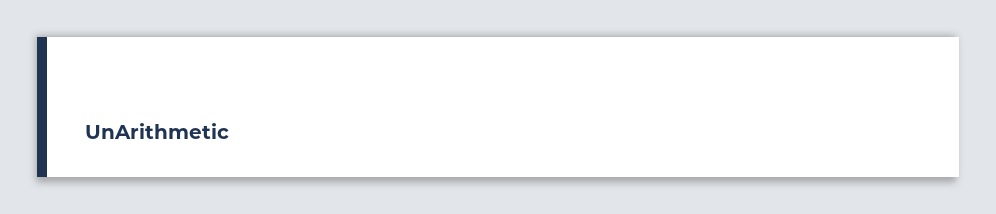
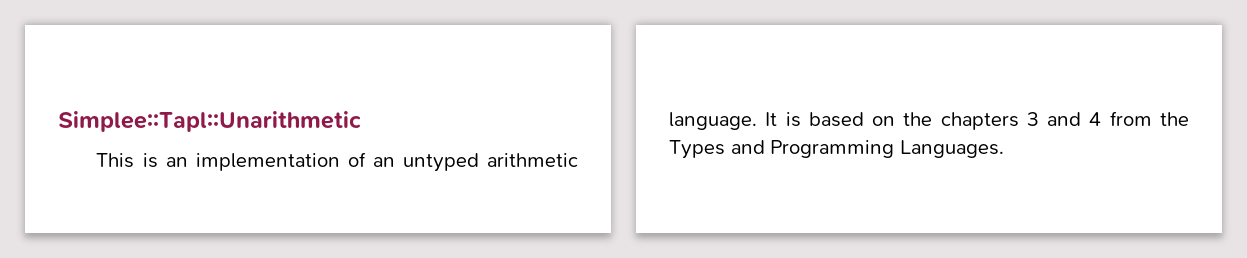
[85,123,229,139] UnArithmetic -> [58,111,361,132] [96,152,578,172] [669,111,1189,130] [669,140,1004,159] Simplee::Tapl::Unarithmetic // This is an implementation of an untyped arithmetic language. It is based on the chapters 3 and 4 from the Types and Programming Languages.

